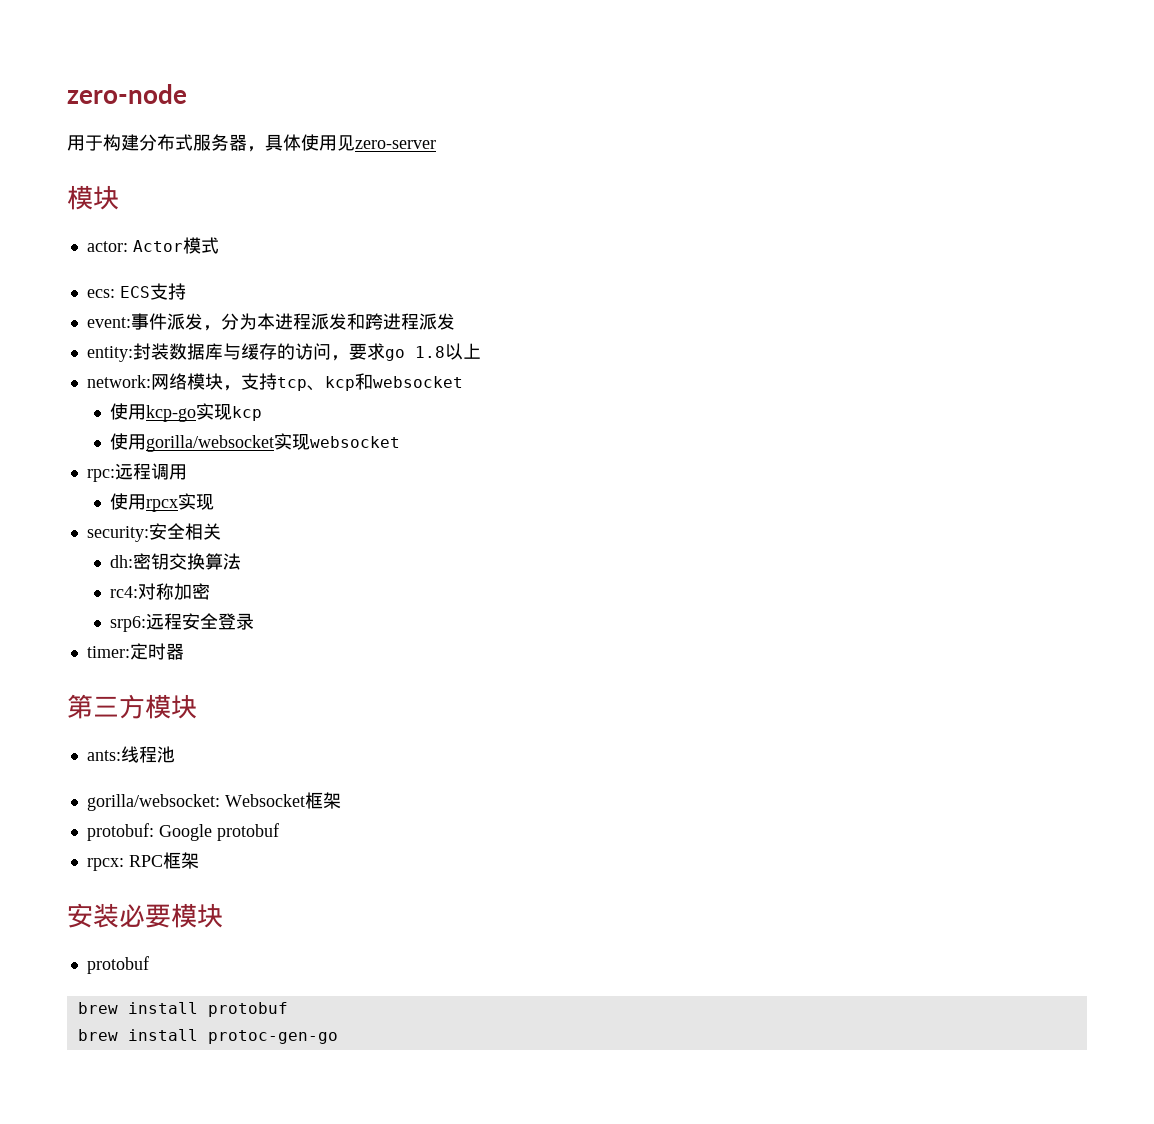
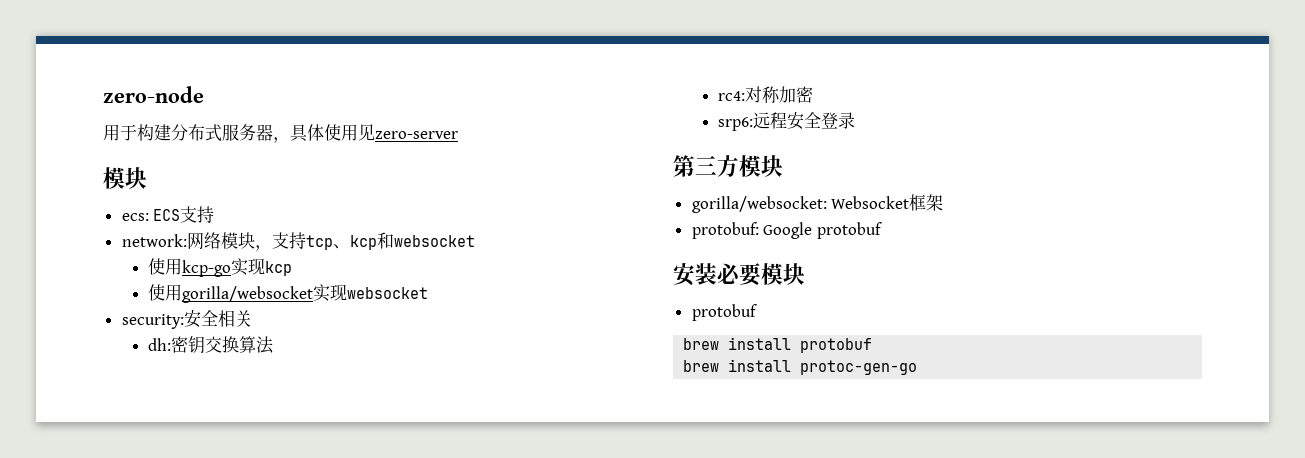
[86,237,219,254] // actor: Actor模式 -> (147, 178) none
[86,313,455,331] [86,343,481,362] // event:事件派发，分为本进程派发和跨进程派发 // entity:封装数据库与缓存的访问，要求go 1.8以上 -> (215, 214) none
[86,463,187,482] [109,493,214,512] // rpc:远程调用 // 使用rpcx实现 -> (429, 293) none
[86,643,184,660] // timer:定时器 -> (856, 120) none
[86,746,175,763] // ants:线程池 -> (783, 166) none
[86,852,199,871] // rpcx: RPC框架 -> (882, 230) none

